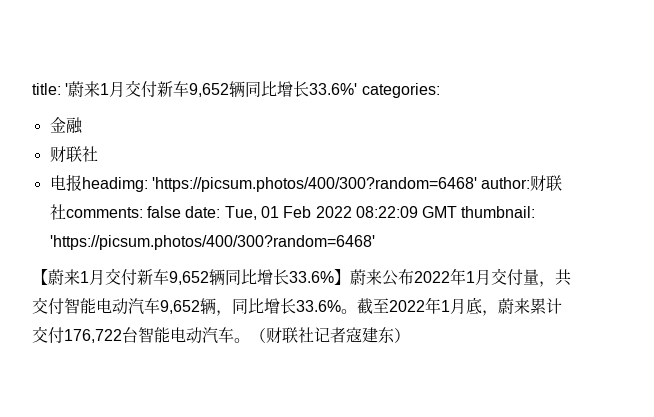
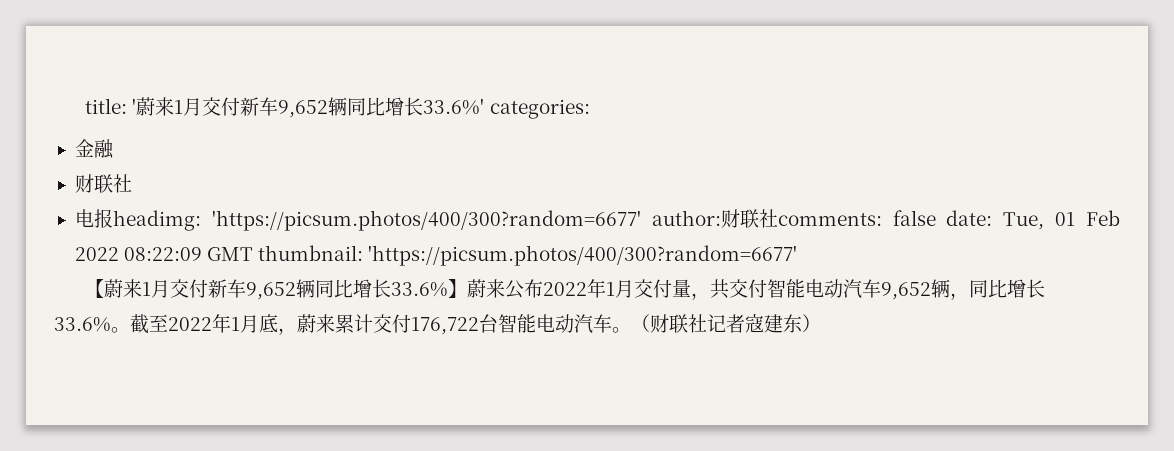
[151,177,477,192] 'https://picsum.photos/400/300?random=6468' -> [211,210,641,231] 'https://picsum.photos/400/300?random=6677'
[49,235,375,250] 'https://picsum.photos/400/300?random=6468' -> [368,245,798,266] 'https://picsum.photos/400/300?random=6677'

